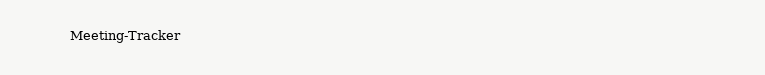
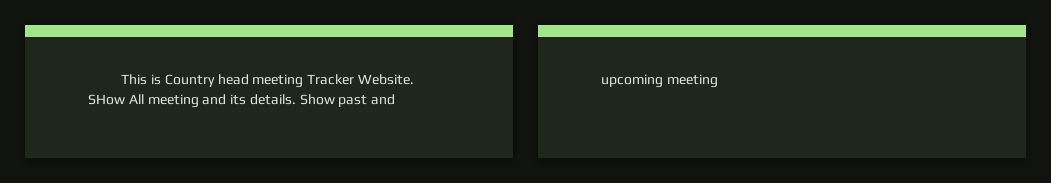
[70,30,181,43] Meeting-Tracker -> [121,74,414,88] [88,94,396,108] [601,74,718,88] This is Country head meeting Tracker Website. SHow All meeting and its details. Show past and upcoming meeting

